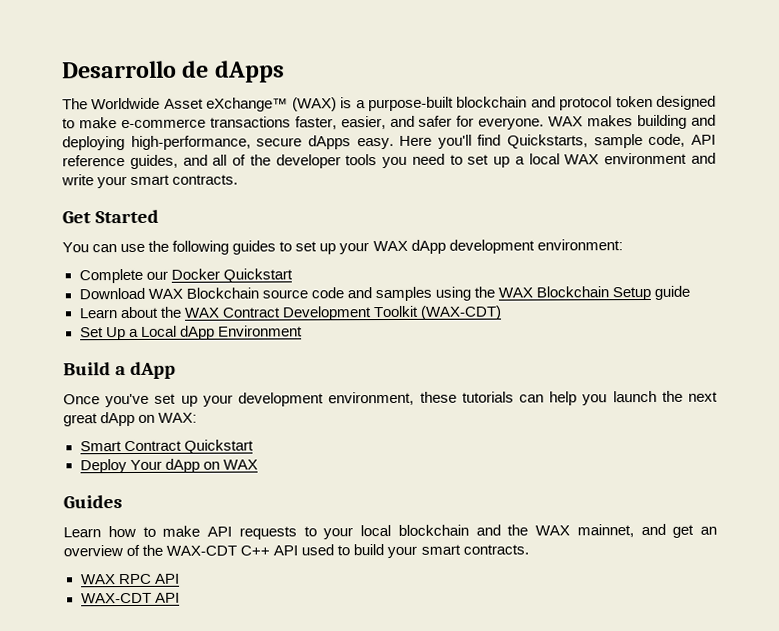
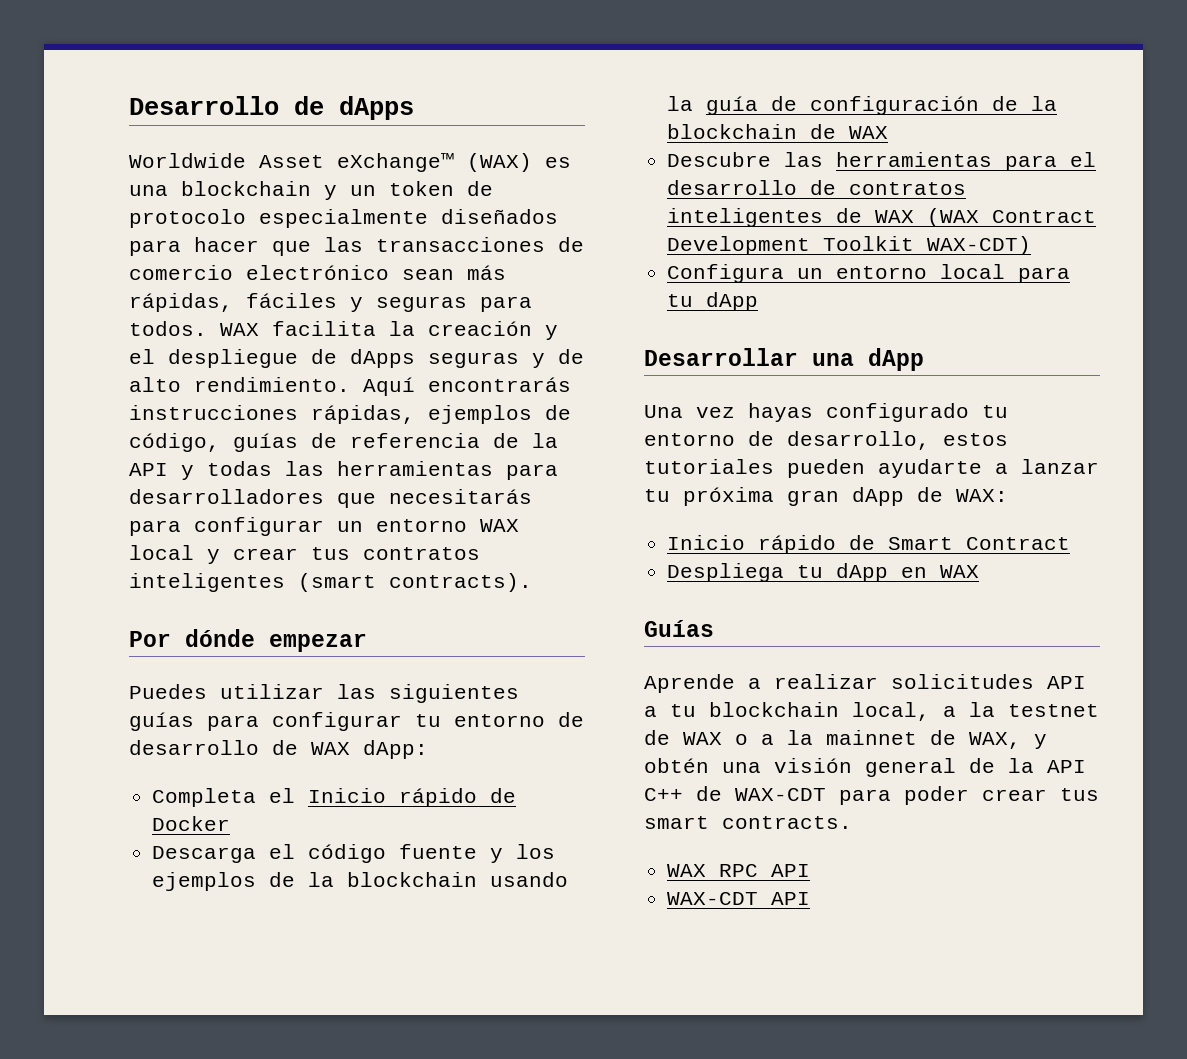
[62,98,88,110] The -> (414, 108) none
[340,95,716,112] [62,114,716,130] [62,133,716,151] [62,152,716,169] [61,174,239,189] [62,209,160,224] [62,239,623,255] [78,268,293,284] [78,285,691,302] [78,305,502,321] [79,325,303,341] [63,361,177,379] [63,390,718,408] [63,411,198,427] [79,439,254,454] [79,458,258,474] [63,495,122,509] [63,523,717,540] [63,544,418,559] is a purpose-built blockchain and protocol token designed to make e-commerce transactions faster, easier, and safer for everyone. WAX makes building and deploying high-performance, secure dApps easy. Here you'll find Quickstarts, sample code, API reference guides, and all of the developer tools you need to set up a local WAX environment and write your smart contracts. // Get Started // You can use the following guides to set up your WAX dApp development environment: // Complete our Docker Quickstart // Download WAX Blockchain source code and samples using the WAX Blockchain Setup guide // Learn about the WAX Contract Development Toolkit (WAX-CDT) // Set Up a Local dApp Environment // Build a dApp // Once you've set up your development environment, these tutorials can help you launch the next great dApp on WAX: // Smart Contract Quickstart // Deploy Your dApp on WAX // Guides // Learn how to make API requests to your local blockchain and the WAX mainnet, and get an overview of the WAX-CDT C++ API used to build your -> [545,157,571,168] [129,181,493,200] [129,209,558,228] [129,237,584,256] [129,265,506,280] [129,293,532,312] [129,321,558,340] [129,349,584,368] [129,377,571,396] [129,405,571,424] [129,433,558,452] [129,461,558,480] [129,489,532,508] [129,517,519,536] [129,545,480,564] [129,573,532,592] [129,629,367,652] [129,684,519,703] [129,712,584,731] [129,740,428,759] [152,788,517,807] [152,816,231,831] [152,844,556,863] [152,872,569,891] [667,96,1058,115] [667,124,889,139] [667,152,1097,171] [667,180,967,195] [667,208,1097,227] [667,236,1032,255] [667,264,1071,283] [667,292,759,311] [644,348,924,371] [644,403,1008,422] [644,431,1008,450] [644,459,1099,478] [644,487,1008,506] [667,535,1071,554] [667,563,980,582] [644,620,714,637] [644,674,1086,693] [644,702,1099,721] [644,730,1047,749] [644,758,1086,777] [644,786,1099,805] es una blockchain y un token de protocolo especialmente diseñados para hacer que las transacciones de comercio electrónico sean más rápidas, fáciles y seguras para todos. WAX facilita la creación y el despliegue de dApps seguras y de alto rendimiento. Aquí encontrarás instrucciones rápidas, ejemplos de código, guías de referencia de la API y todas las herramientas para desarrolladores que necesitarás para configurar un entorno WAX local y crear tus contratos inteligentes (smart contracts). // Por dónde empezar // Puedes utilizar las siguientes guías para configurar tu entorno de desarrollo de WAX dApp: // Completa el Inicio rápido de Docker // Descarga el código fuente y los ejemplos de la blockchain usando la guía de configuración de la blockchain de WAX // Descubre las herramientas para el desarrollo de contratos inteligentes de WAX (WAX Contract Development Toolkit WAX-CDT) // Configura un entorno local para tu dApp // Desarrollar una dApp // Una vez hayas configurado tu entorno de desarrollo, estos tutoriales pueden ayudarte a lanzar tu próxima gran dApp de WAX: // Inicio rápido de Smart Contract // Despliega tu dApp en WAX // Guías // Aprende a realizar solicitudes API a tu blockchain local, a la testnet de WAX o a la mainnet de WAX, y obtén una visión general de la API C++ de WAX-CDT para poder crear tus

